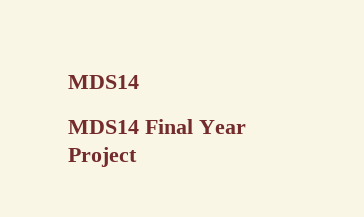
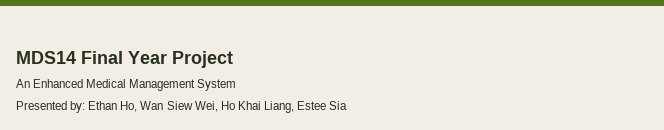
[68,75,139,89] [68,120,139,134] MDS14 // MDS14 -> [16,51,76,64] MDS14
(137, 157) none -> [16,79,237,91] [16,101,348,113] // An Enhanced Medical Management System // Presented by: Ethan Ho, Wan Siew Wei, Ho Khai Liang, Estee Sia

